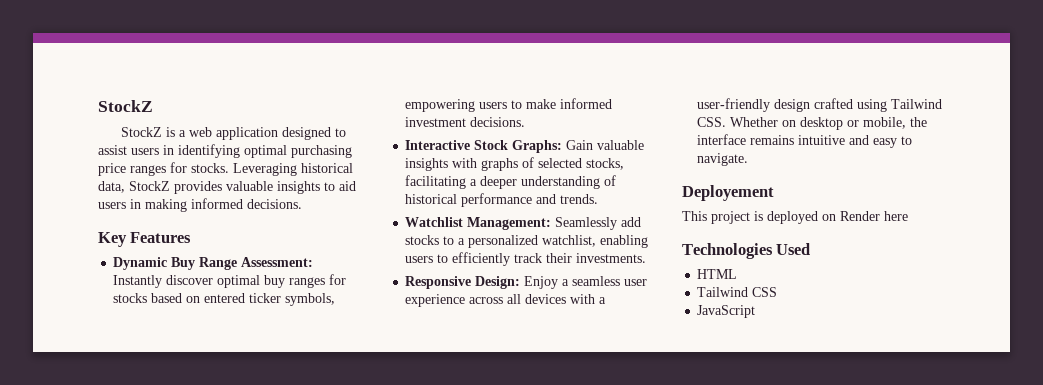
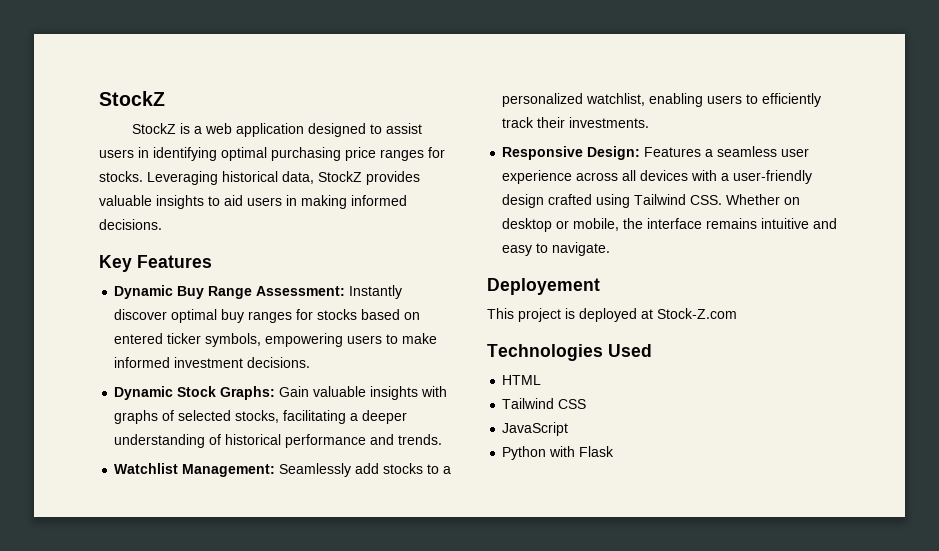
[405,140,471,150] Interactive -> [114,386,174,400] Dynamic
[524,276,559,289] Enjoy -> [644,147,702,157] Features
[822,211,908,221] on Render here -> [641,308,737,319] at Stock-Z.com
(756, 311) none -> [502,446,615,460] // Python with Flask

